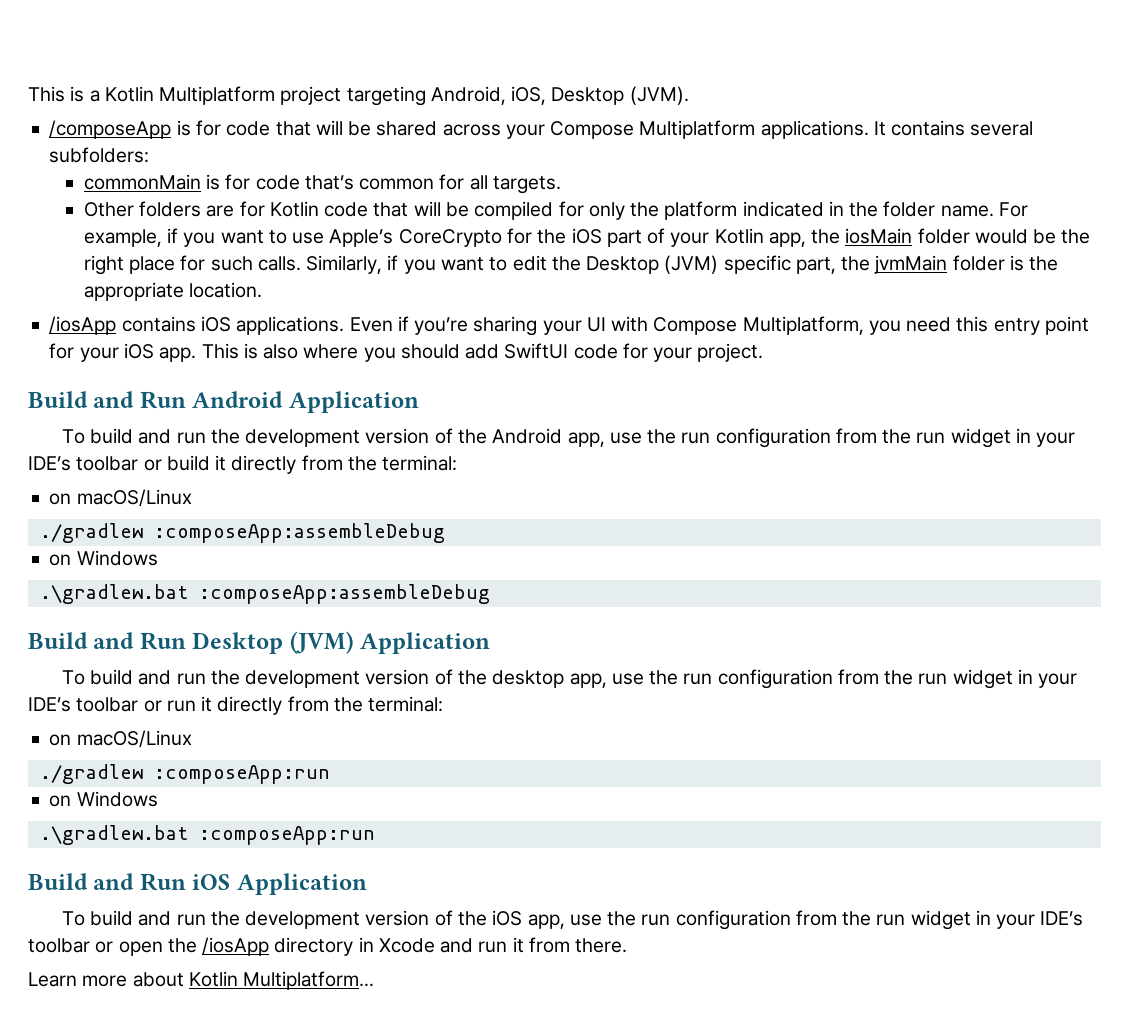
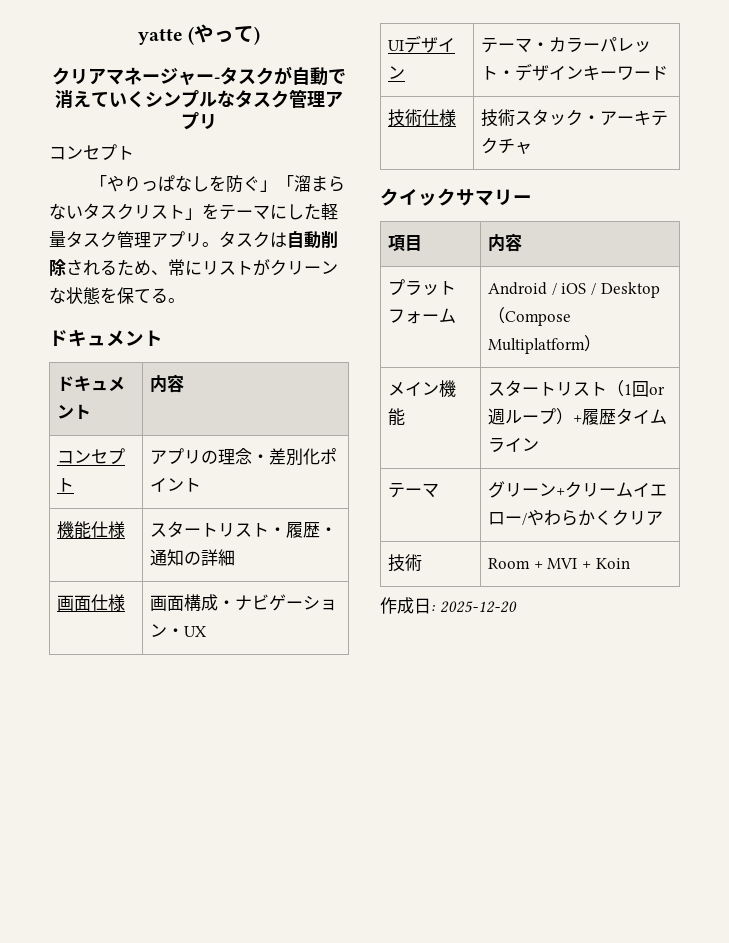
[28,86,689,106] [49,120,1034,139] [49,147,150,163] [83,174,562,194] [83,201,1028,220] [83,228,1091,247] [83,255,1059,275] [83,282,263,301] [49,316,1089,336] [49,343,764,362] [28,391,419,413] [61,428,1076,448] [28,455,458,474] [49,489,192,507] [39,523,445,543] [49,550,158,566] [39,584,490,604] [28,631,491,654] [61,669,1078,689] [28,696,444,715] [49,730,192,748] [39,764,330,784] [49,791,158,807] [39,825,375,845] [28,873,367,895] [61,910,1084,930] [28,937,628,956] [28,971,375,990] This is a Kotlin Multiplatform project targeting Android, iOS, Desktop (JVM). // /composeApp is for code that will be shared across your Compose Multiplatform applications. It contains several subfolders: // commonMain is for code that’s common for all targets. // Other folders are for Kotlin code that will be compiled for only the platform indicated in the folder name. For example, if you want to use Apple’s CoreCrypto for the iOS part of your Kotlin app, the iosMain folder would be the right place for such calls. Similarly, if you want to edit the Desktop (JVM) specific part, the jvmMain folder is the appropriate location. // /iosApp contains iOS applications. Even if you’re sharing your UI with Compose Multiplatform, you need this entry point for your iOS app. This is also where you should add SwiftUI code for your project. // Build and Run Android Application // To build and run the development version of the Android app, use the run configuration from the run widget in your IDE’s toolbar or build it directly from the terminal: // on macOS/Linux // ./gradlew :composeApp:assembleDebug // on Windows // .\gradlew.bat :composeApp:assembleDebug // Build and Run Desktop (JVM) Application // To build and run the development version of the desktop app, use the run configuration from the run widget in your IDE’s toolbar or run it directly from the terminal: // on macOS/Linux // ./gradlew :composeApp:run // on Windows // .\gradlew.bat :composeApp:run // Build and Run iOS Application // To build and run the development version of the iOS app, use the run configuration from the run widget in your IDE’s toolbar or open the /iosApp directory in Xcode and run it from there. // Learn more about Kotlin Multiplatform… -> [137,24,261,45] [52,66,346,85] [55,89,343,109] [181,112,217,130] [49,144,134,160] [89,175,345,193] [49,203,338,220] [49,230,338,248] [49,259,338,276] [49,287,185,304] [49,330,163,347] [57,376,126,391] [57,404,92,419] [150,374,185,393] [57,448,126,464] [57,478,75,492] [150,448,338,466] [150,478,202,492] [57,521,126,539] [150,521,338,538] [150,549,236,566] [57,594,126,611] [150,594,338,611] [150,624,207,637] [388,35,456,53] [388,66,406,79] [481,37,652,53] [481,63,669,81] [388,109,457,127] [481,109,669,127] [481,137,533,154] [380,188,532,206] [388,235,423,251] [488,233,523,252] [388,279,457,296] [388,308,457,324] [488,282,660,298] [488,307,572,326] [488,335,602,354] [388,380,457,397] [388,408,406,426] [488,380,666,397] [488,408,668,425] [488,437,540,453] [388,482,440,498] [488,481,668,498] [488,509,664,526] [388,554,423,572] [488,558,630,569] [380,597,517,614] yatte (やって) // クリアマネージャー-タスクが自動で消えていくシンプルなタスク管理アプリ // コンセプト // 「やりっぱなしを防ぐ」「溜まらないタスクリスト」をテーマにした軽量タスク管理アプリ。タスクは自動削除されるため、常にリストがクリーンな状態を保てる。 // ドキュメント // ドキュメント | 内容 // コンセプト | アプリの理念・差別化ポイント // 機能仕様 | スタートリスト・履歴・通知の詳細 // 画面仕様 | 画面構成・ナビゲーション・UX // UIデザイン | テーマ・カラーパレット・デザインキーワード // 技術仕様 | 技術スタック・アーキテクチャ // クイックサマリー // 項目 | 内容 // プラットフォーム | Android / iOS / Desktop（Compose Multiplatform） // メイン機能 | スタートリスト（1回or週ループ）+履歴タイムライン // テーマ | グリーン+クリームイエロー/やわらかくクリア // 技術 | Room + MVI + Koin // 作成日: 2025-12-20

